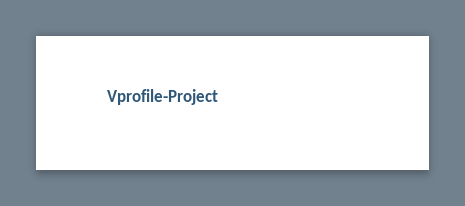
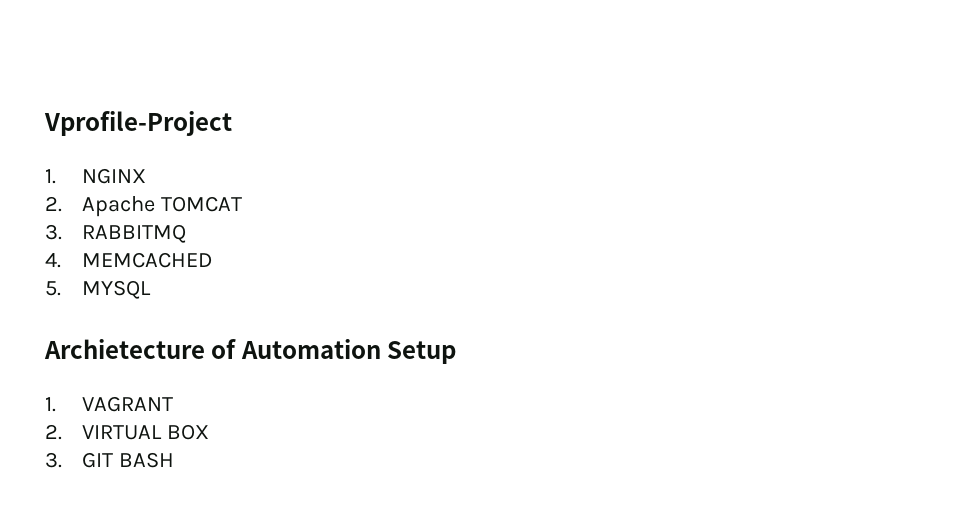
(218, 97) none -> [45,168,147,184] [45,196,242,217] [45,224,187,243] [45,252,214,268] [45,280,152,299] [44,339,457,364] [45,396,174,412] [45,424,209,440] [45,452,174,468] // 1. NGINX // 2. Apache TOMCAT // 3. RABBITMQ // 4. MEMCACHED // 5. MYSQL // Archietecture of Automation Setup // 1. VAGRANT // 2. VIRTUAL BOX // 3. GIT BASH

